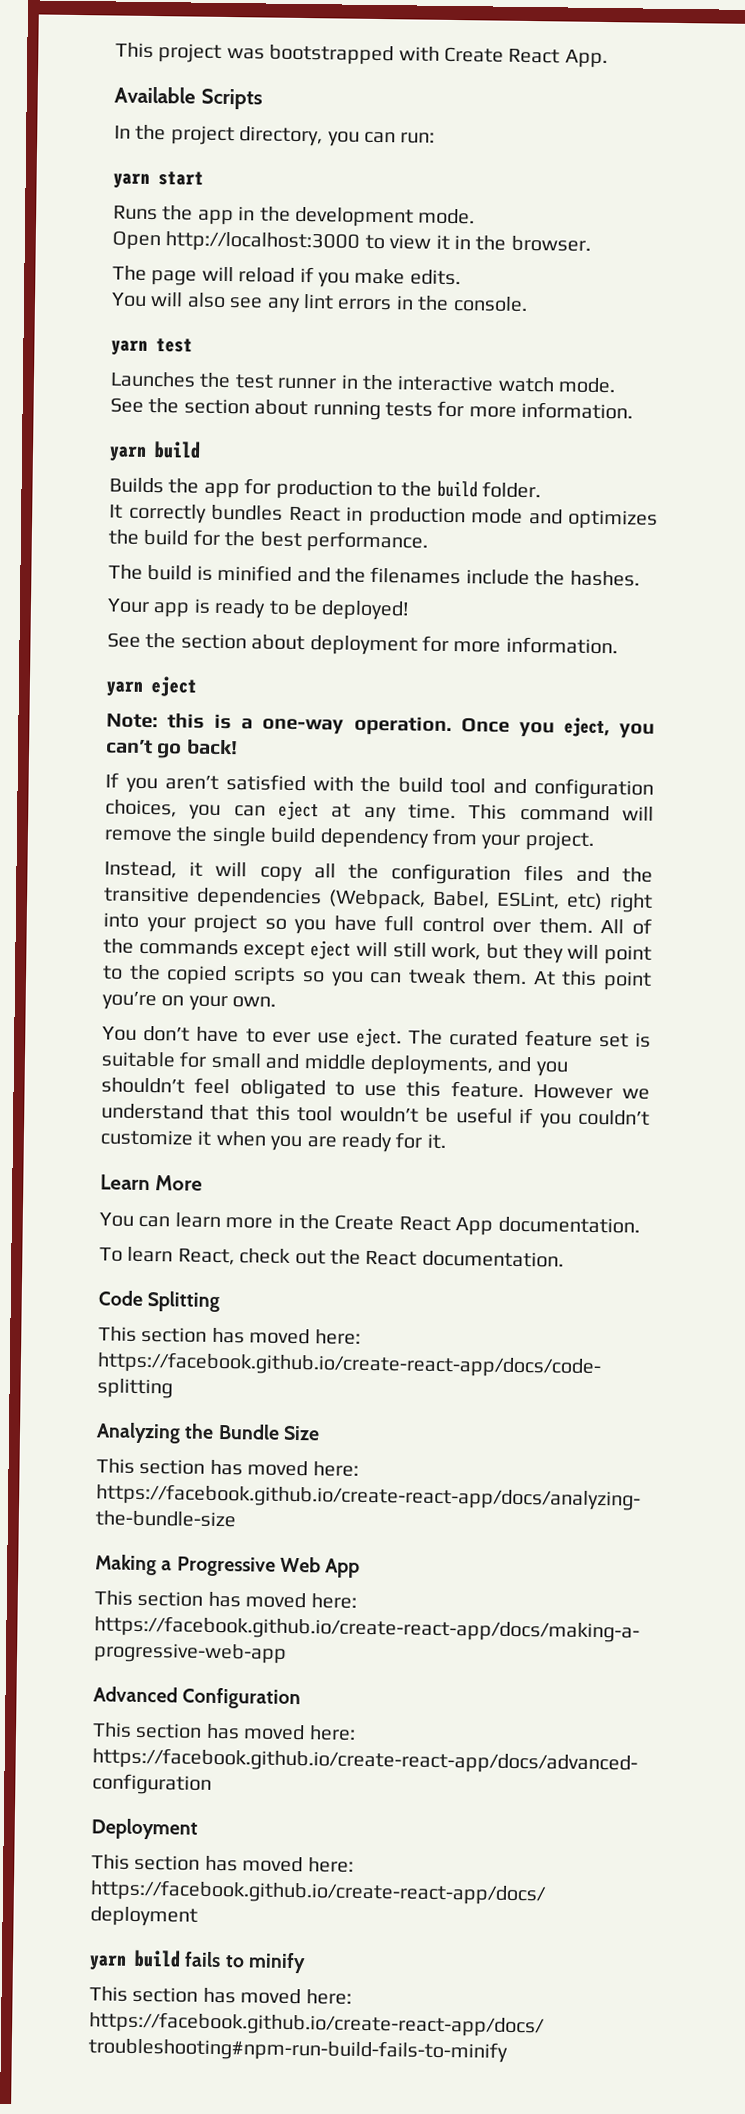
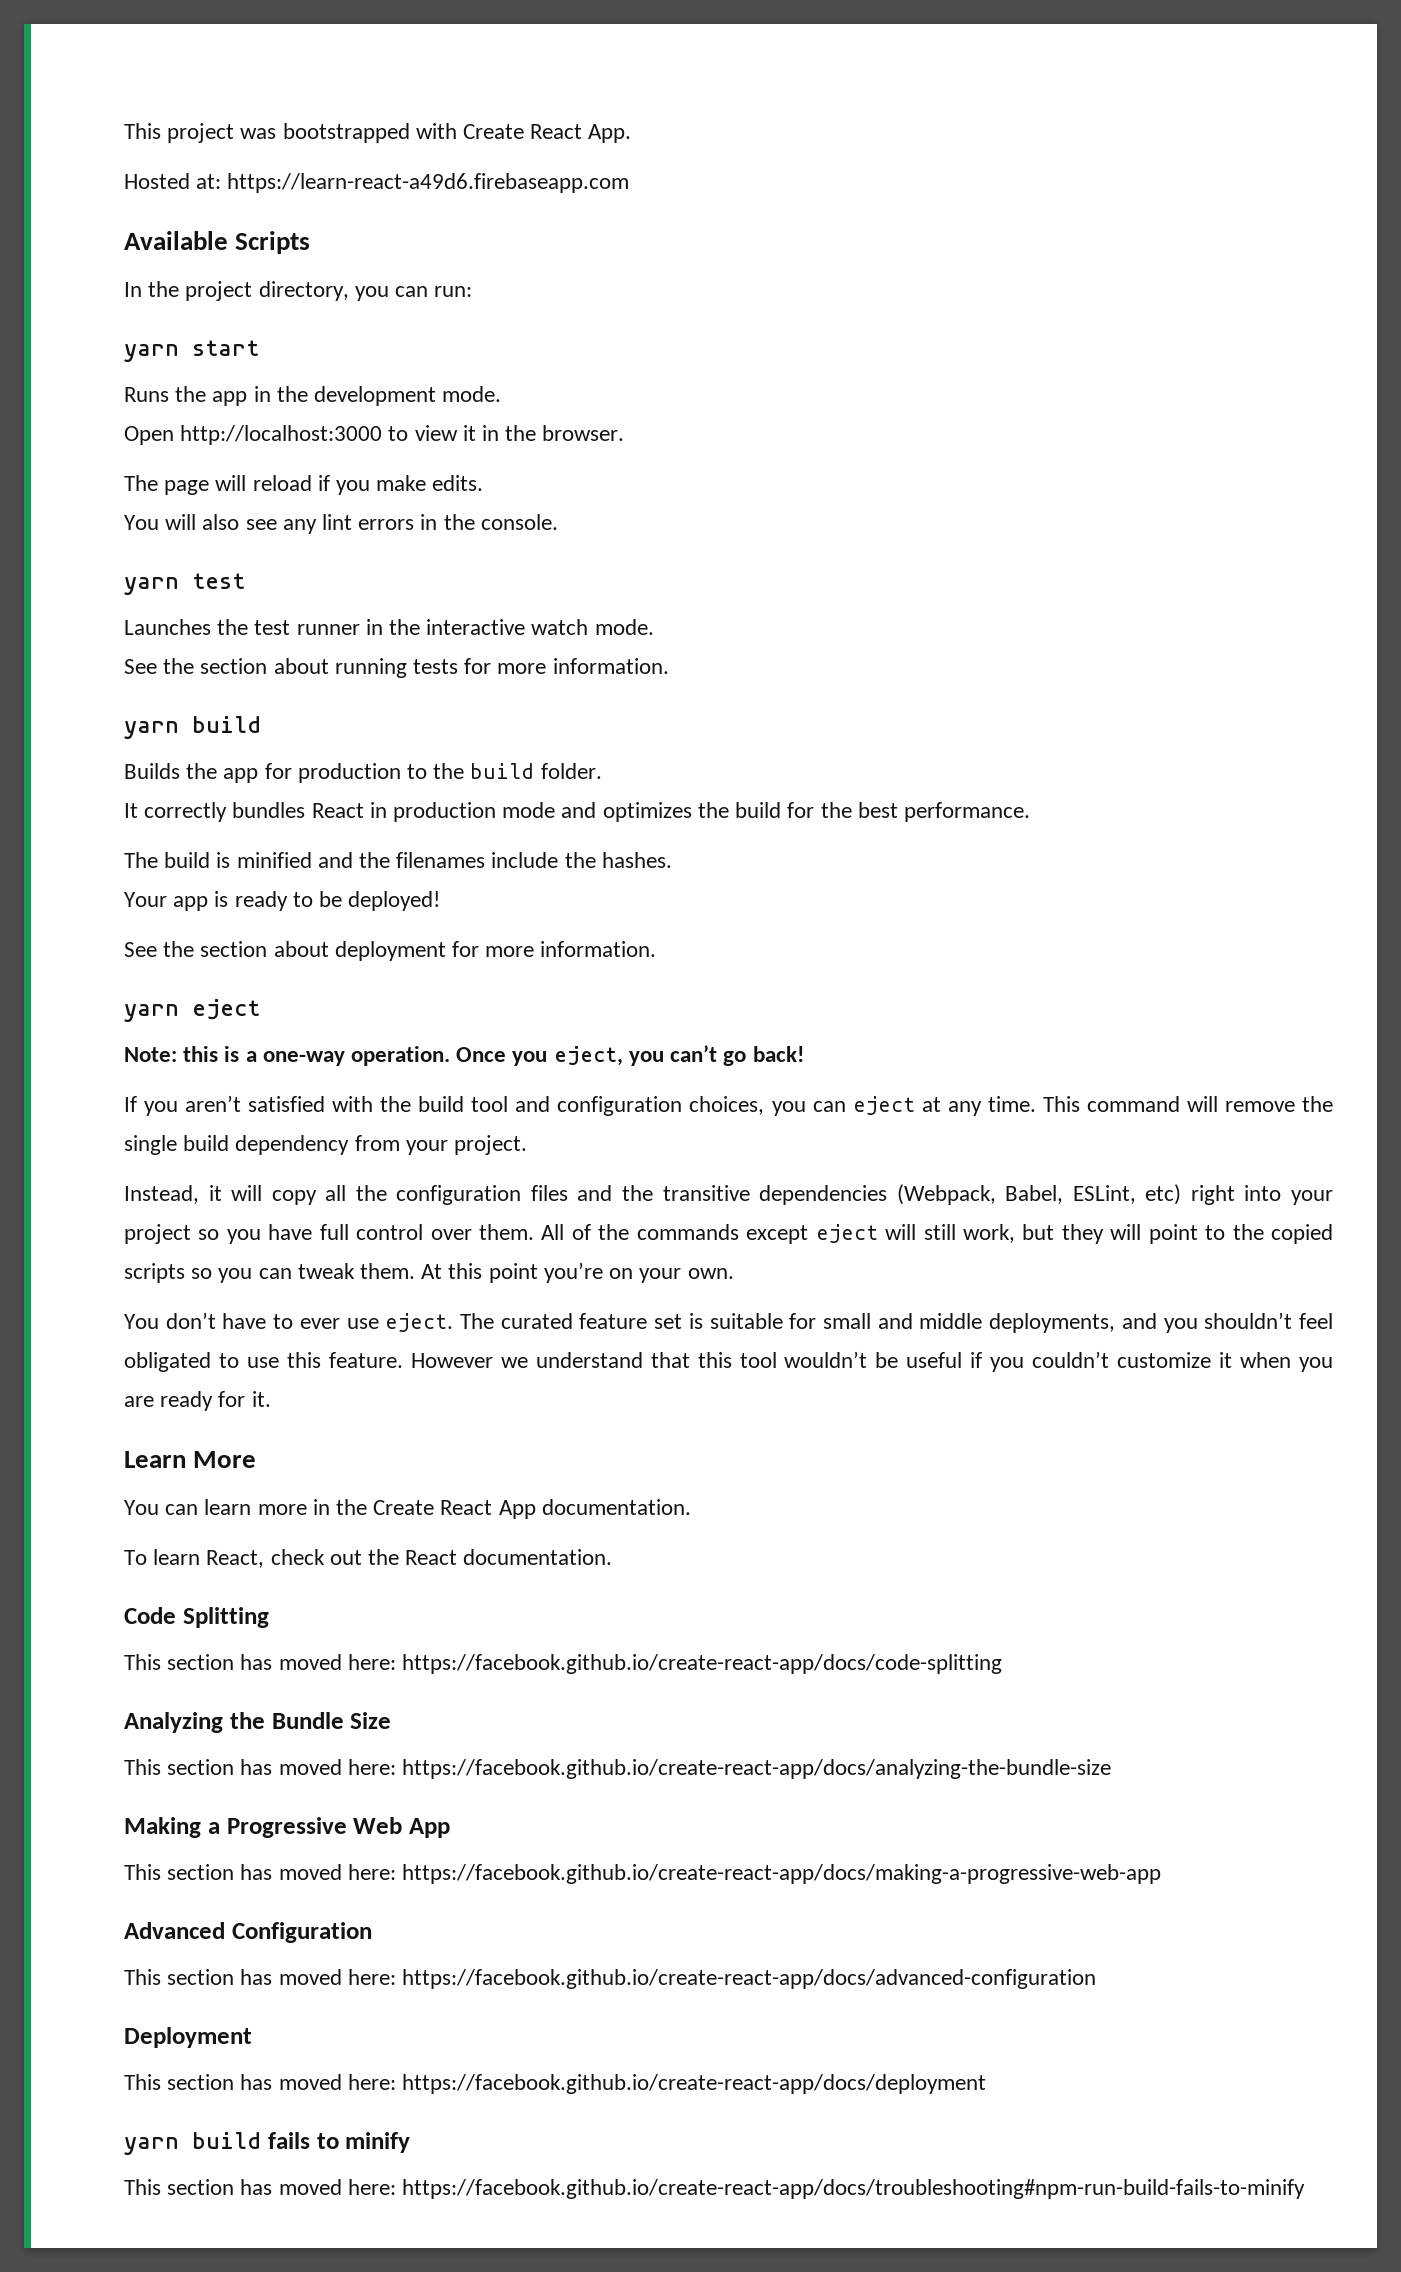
(608, 59) none -> [124,173,630,193] // Hosted at: https://learn-react-a49d6.firebaseapp.com

